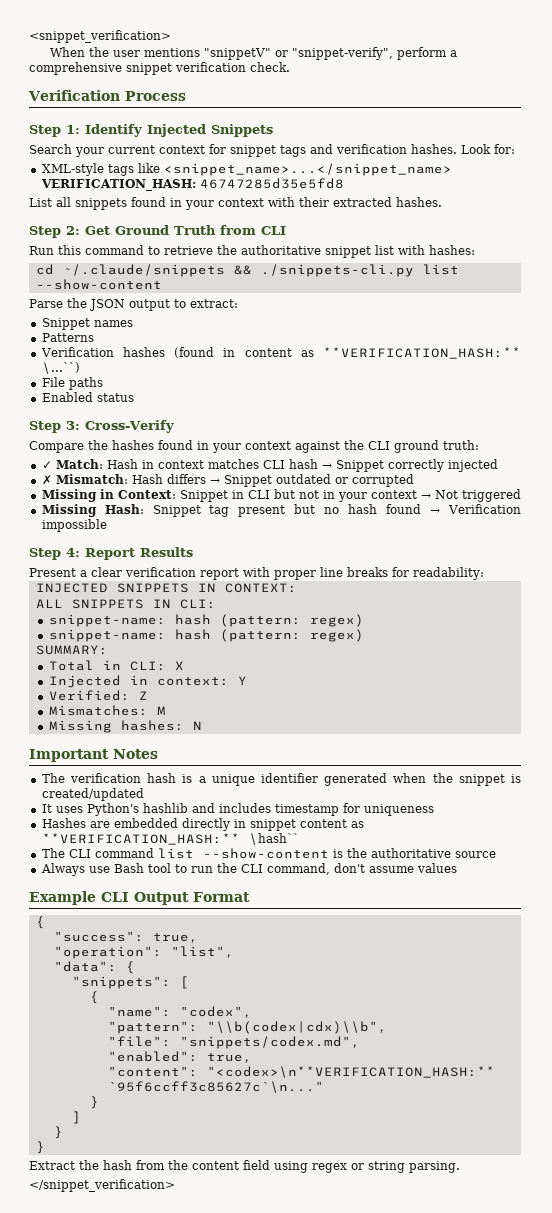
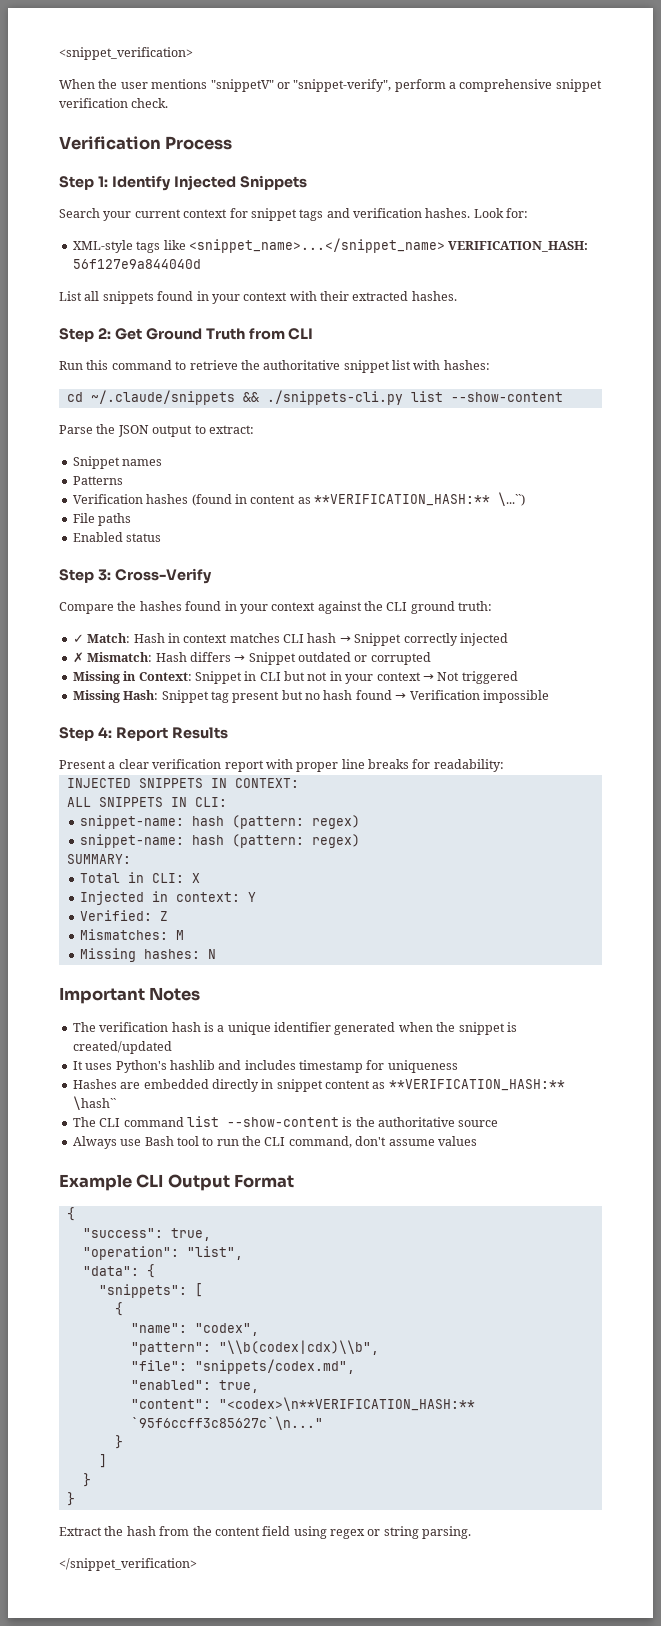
[199,178,344,189] 46747285d35e5fd8 -> [72,259,201,269] 56f127e9a844040d

